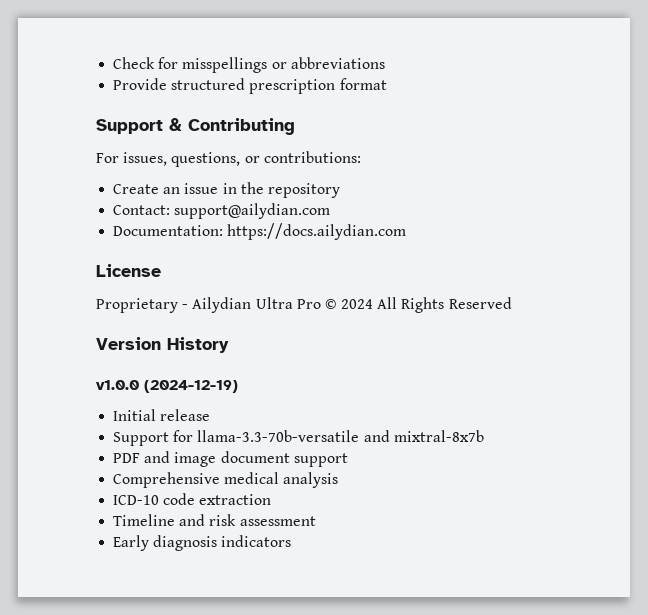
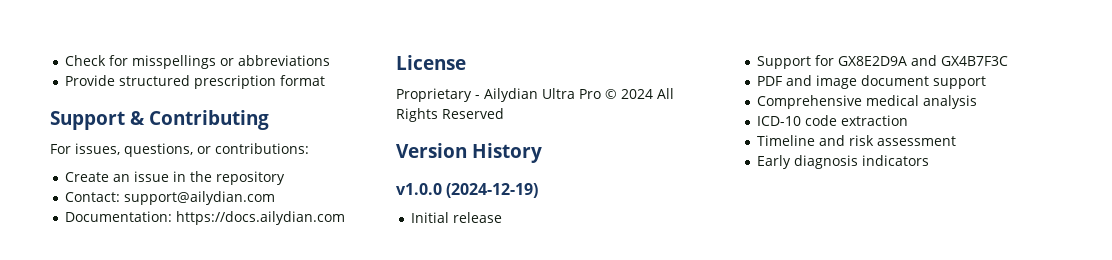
[197,430,484,442] llama-3.3-70b-versatile and mixtral-8x7b -> [838,55,1009,66] GX8E2D9A and GX4B7F3C

